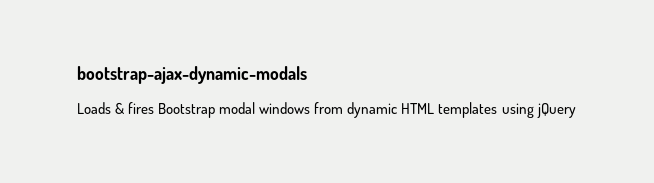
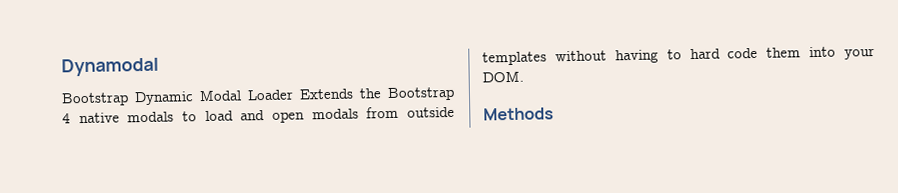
[77,66,307,84] [77,102,576,118] bootstrap-ajax-dynamic-modals // Loads & fires Bootstrap modal windows from dynamic HTML templates using jQuery -> [61,57,159,77] [61,86,455,107] [62,106,455,124] [482,46,875,66] [482,70,524,83] [483,107,554,121] Dynamodal // Bootstrap Dynamic Modal Loader Extends the Bootstrap 4 native modals to load and open modals from outside templates without having to hard code them into your DOM. // Methods

